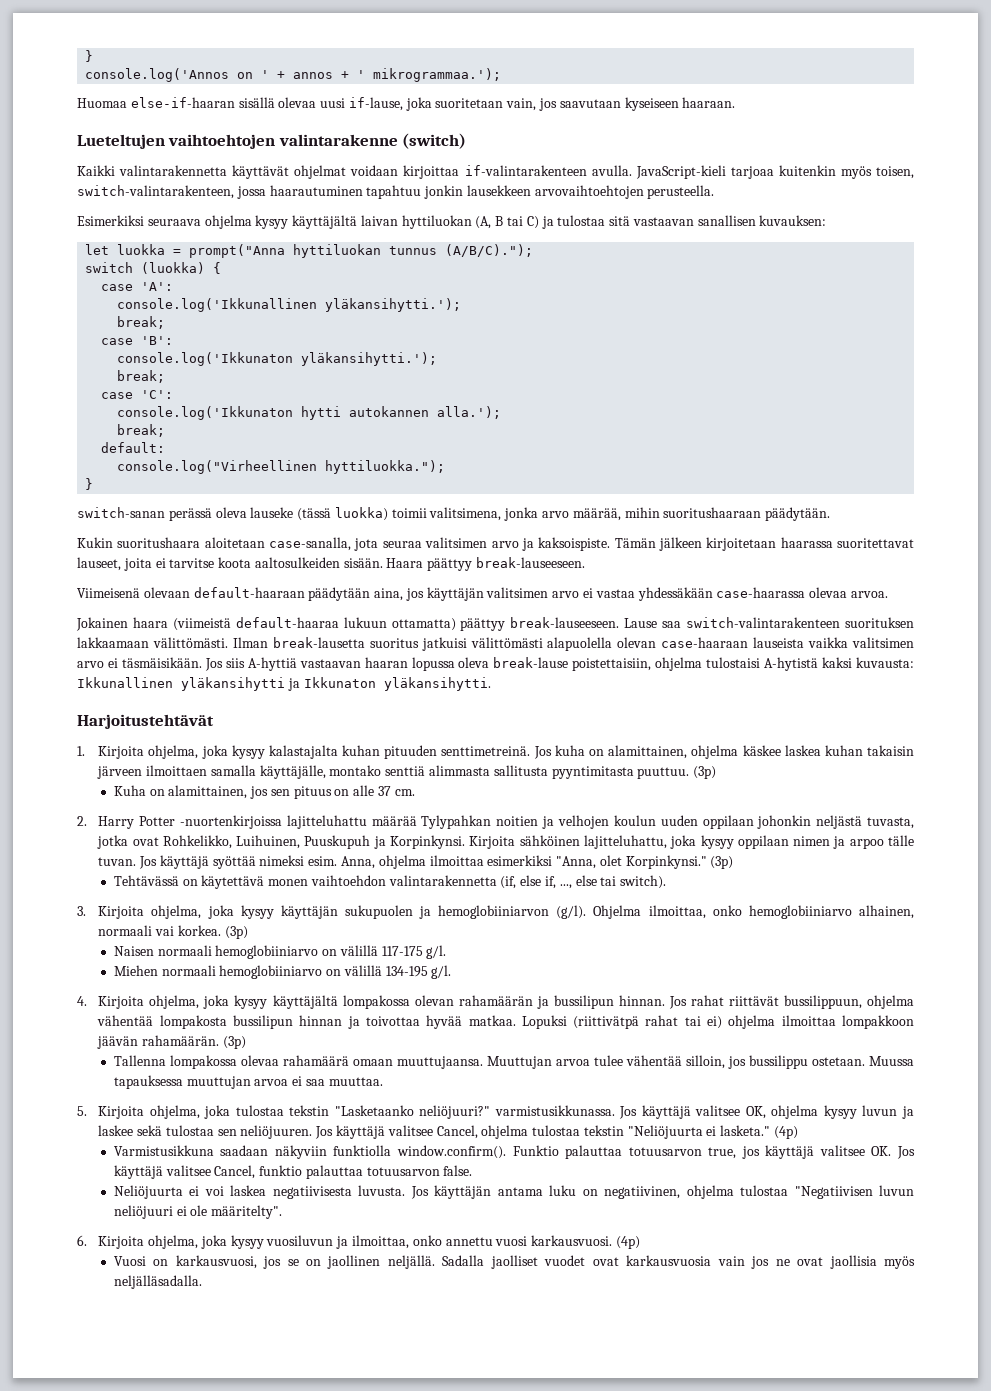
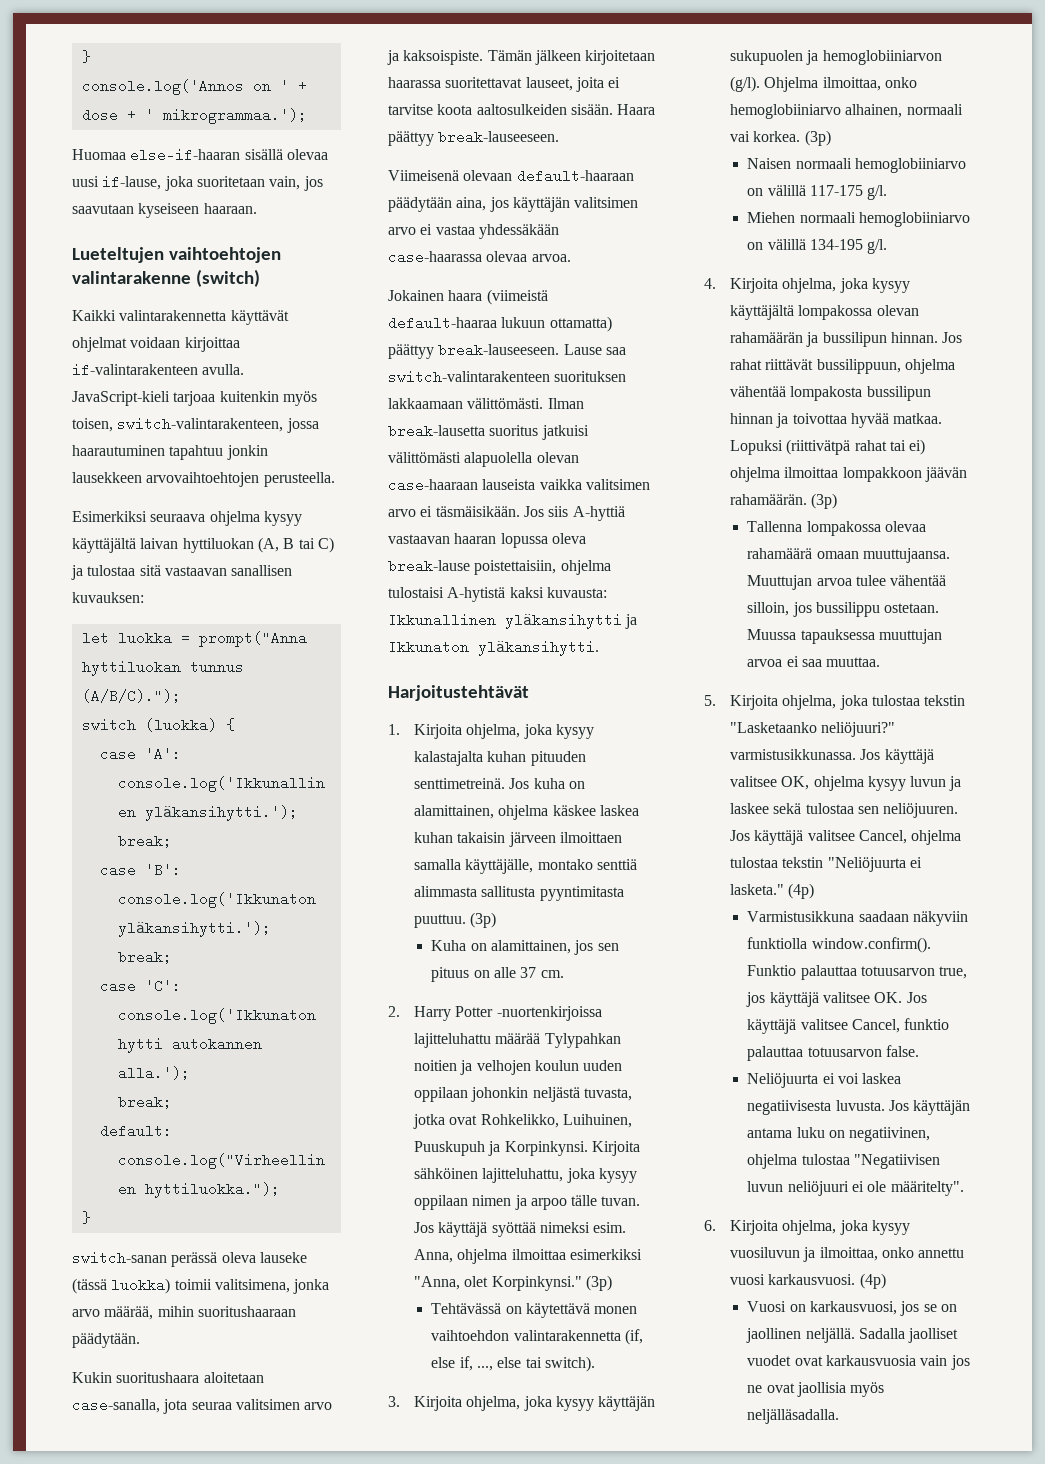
[293,72,334,79] annos -> [81,108,118,122] dose

